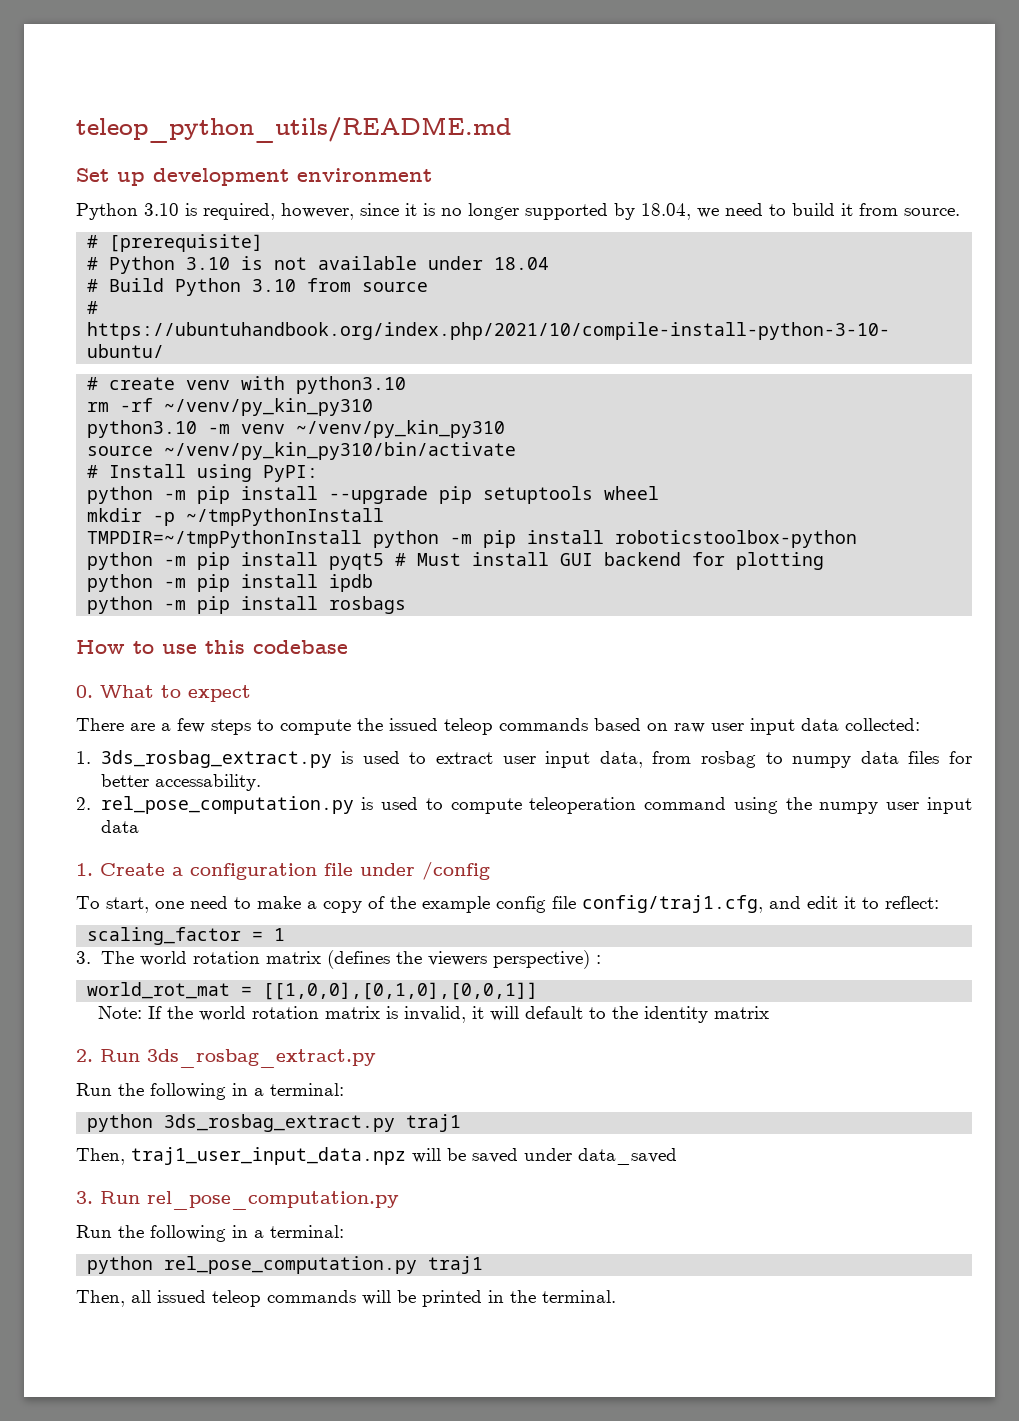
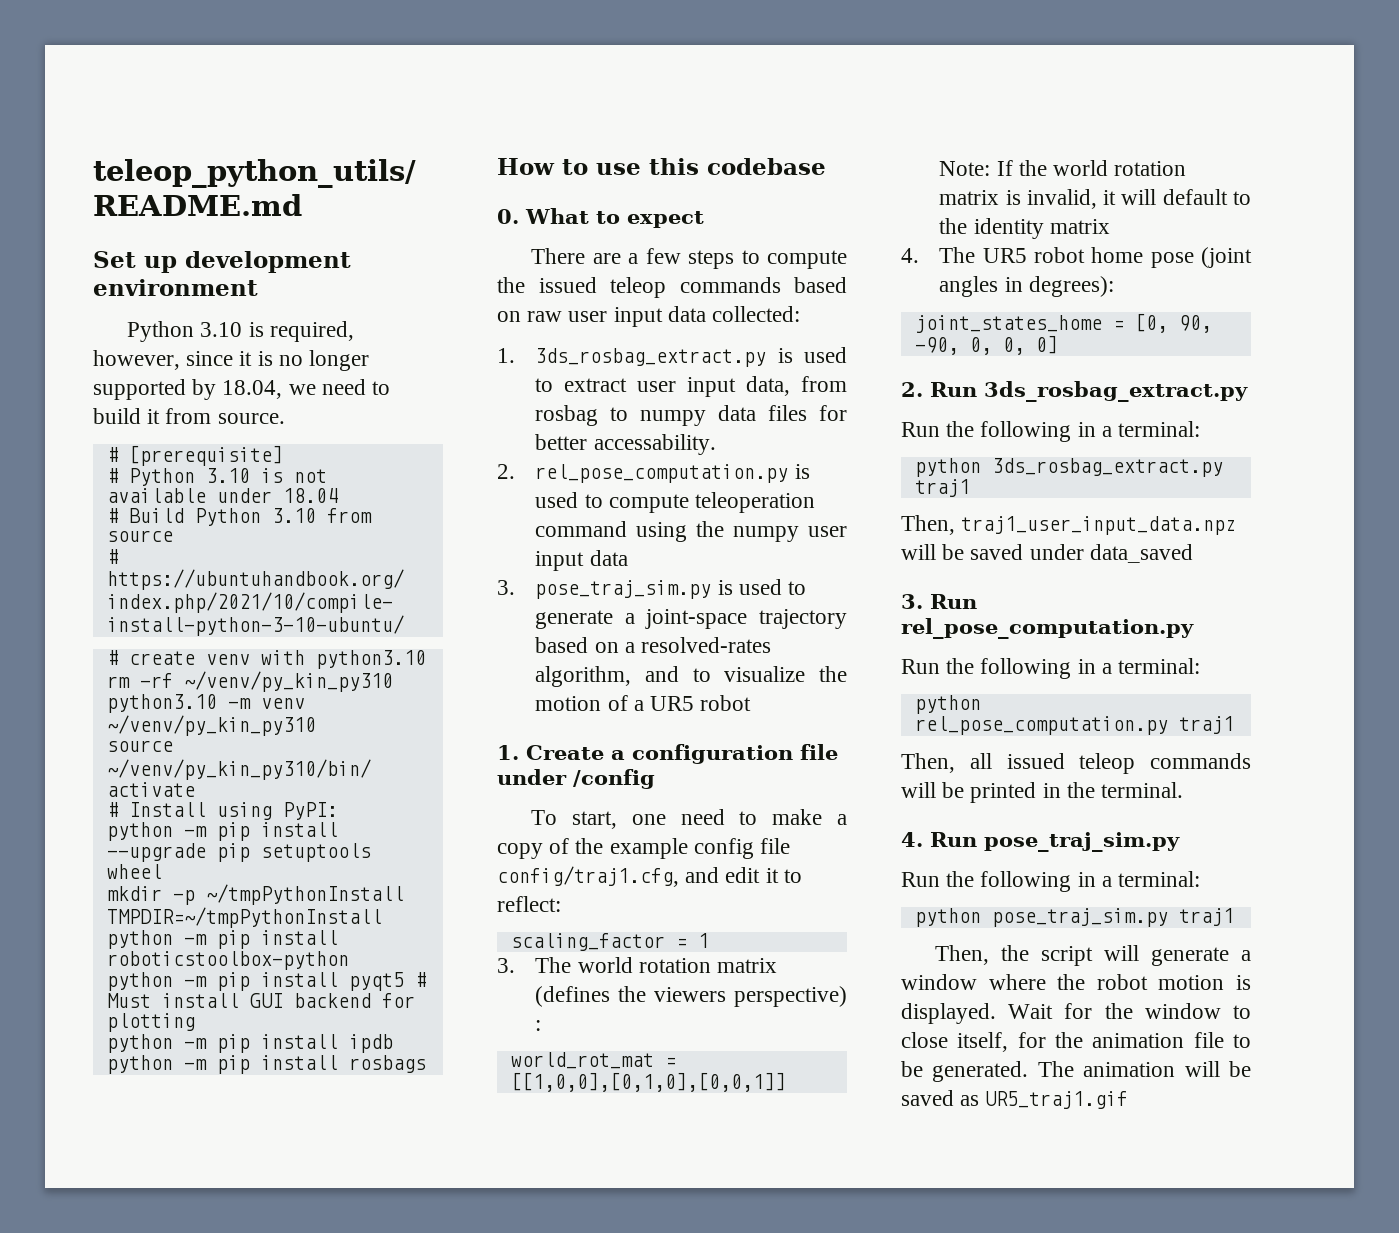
(139, 826) none -> [497,579,807,599] [535,609,847,629] [535,637,772,653] [535,666,847,687] [535,695,752,711] // 3. pose_traj_sim.py is used to generate a joint-space trajectory based on a resolved-rates algorithm, and to visualize the motion of a UR5 robot
(770, 1012) none -> [901,247,1252,268] [939,276,1114,297] [914,313,1212,333] [914,335,1058,355] // 4. The UR5 robot home pose (joint angles in degrees): // joint_states_home = [0, 90, -90, 0, 0, 0]
(616, 1296) none -> [901,832,1180,852] [901,871,1201,892] [914,908,1234,927] [935,945,1251,966] [901,974,1251,990] [901,1003,1251,1024] [901,1032,1251,1052] [901,1061,1251,1082] [901,1090,1129,1109] // 4. Run pose_traj_sim.py // Run the following in a terminal: // python pose_traj_sim.py traj1 // Then, the script will generate a window where the robot motion is displayed. Wait for the window to close itself, for the animation file to be generated. The animation will be saved as UR5_traj1.gif

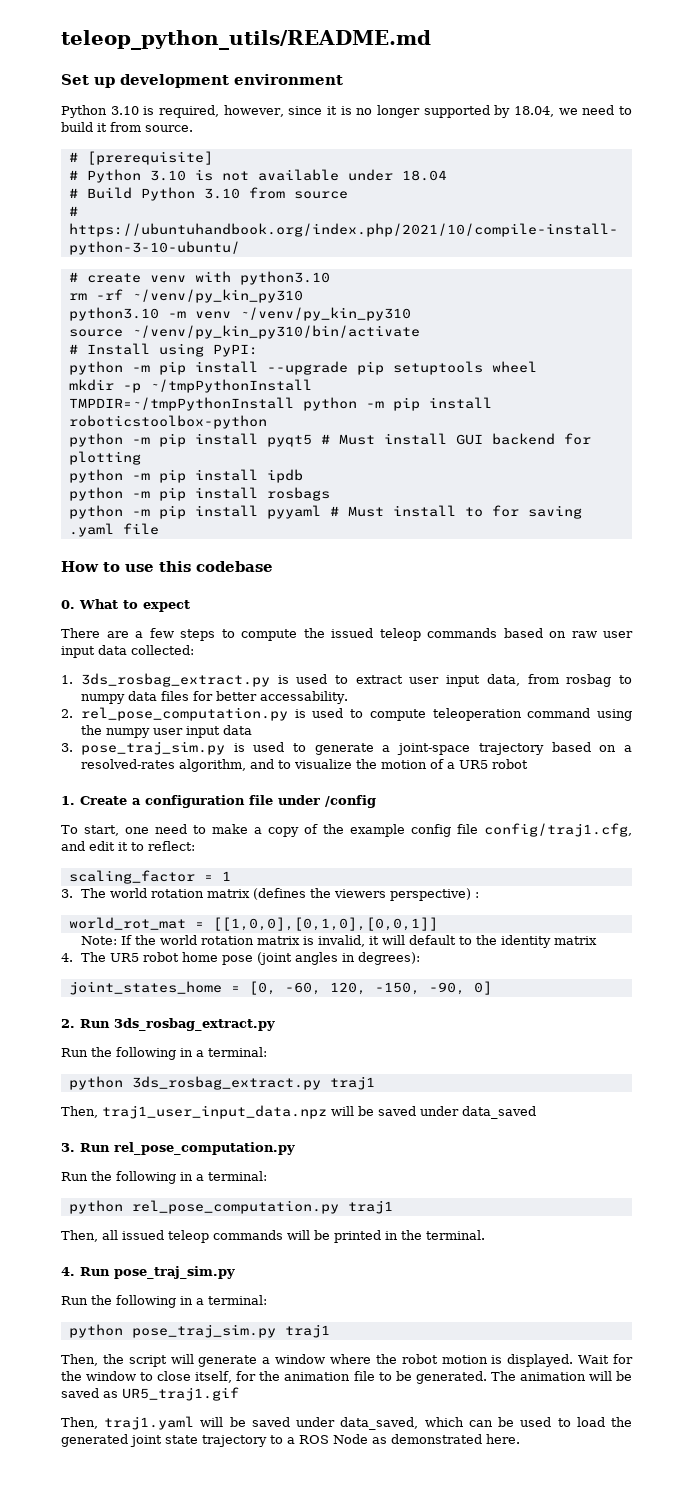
(426, 1064) none -> [68,505,582,519] [68,523,159,537] // python -m pip install pyyaml # Must install to for saving .yaml file
[1178,315,1212,333] [914,337,1025,355] 90, -90, 0, 0, -> [284,982,465,995] -60, 120, -150, -90,
(1129, 1100) none -> [61,1416,632,1430] [61,1434,520,1447] // Then, traj1.yaml will be saved under data_saved, which can be used to load the generated joint state trajectory to a ROS Node as demonstrated here.

